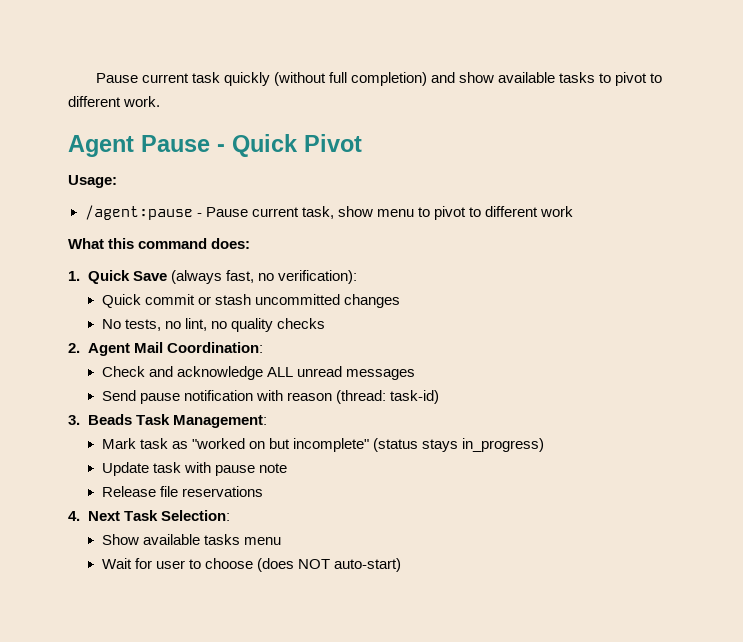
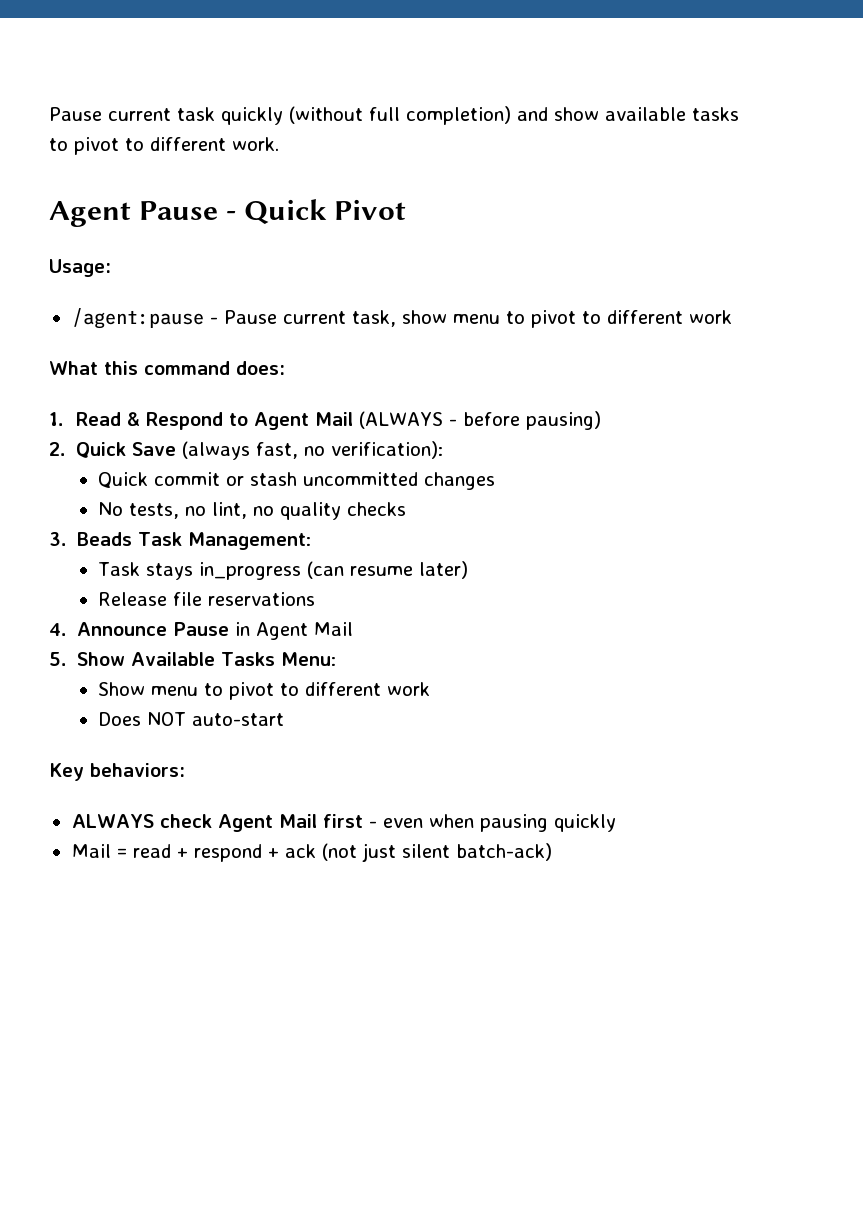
(80, 276) none -> [75,411,601,430] [49,442,66,456] Read & Respond to Agent Mail (ALWAYS - before pausing) // 2.
[68,342,263,356] [101,366,415,380] [101,390,440,404] [68,414,267,428] [101,438,545,452] [101,462,287,476] [101,486,263,497] [68,510,230,521] [101,534,281,545] [101,558,402,572] 2. Agent Mail Coordination: // Check and acknowledge ALL unread messages // Send pause notification with reason (thread: task-id) // 3. Beads Task Management: // Mark task as "worked on but incomplete" (status stays in_progress) // Update task with pause note // Release file reservations // 4. Next Task Selection: // Show available tasks menu // Wait for user to choose (does NOT auto-start) -> [49,532,312,550] [98,561,469,580] [98,592,316,606] [49,622,354,640] [49,652,337,666] [98,682,431,700] [98,712,285,726] [49,763,185,781] [71,814,616,832] [71,843,552,862] 3. Beads Task Management: // Task stays in_progress (can resume later) // Release file reservations // 4. Announce Pause in Agent Mail // 5. Show Available Tasks Menu: // Show menu to pivot to different work // Does NOT auto-start // Key behaviors: // ALWAYS check Agent Mail first - even when pausing quickly // Mail = read + respond + ack (not just silent batch-ack)

